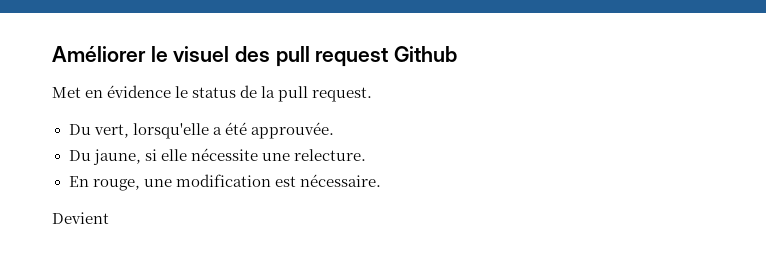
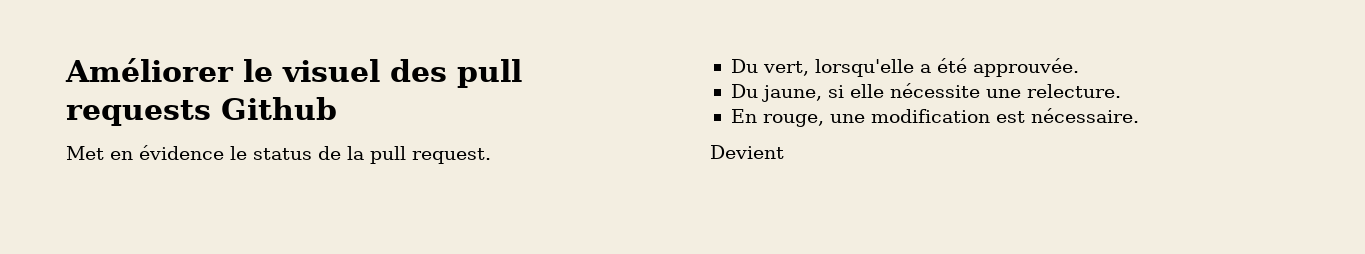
[315,48,389,67] request -> [66,100,211,126] requests

